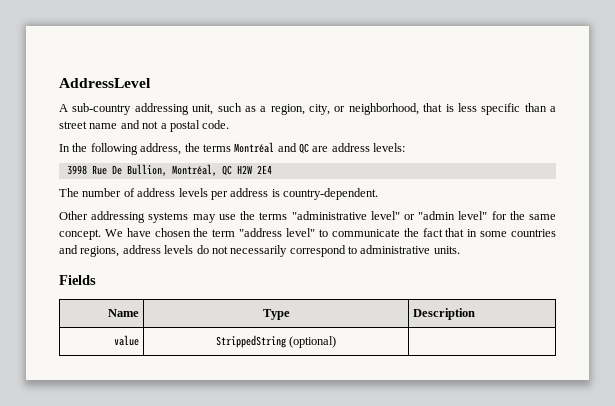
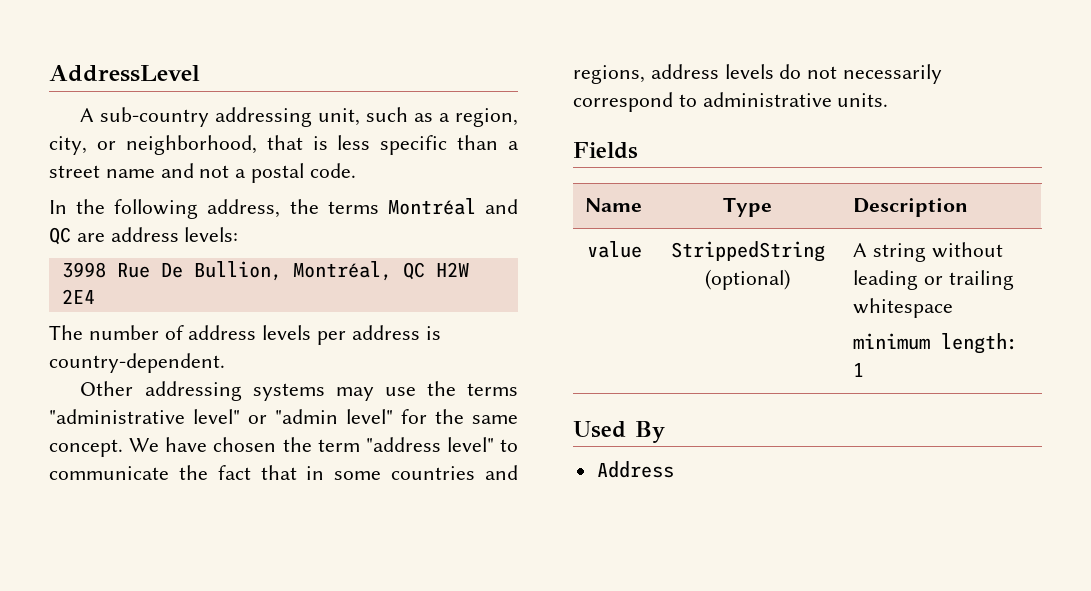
(337, 342) none -> [853,242,1003,262] [853,270,1014,290] [853,298,954,318] [853,333,1019,354] [853,363,865,377] [573,421,665,443] [596,461,674,478] A string without leading or trailing whitespace // minimum length: 1 // Used By // Address

